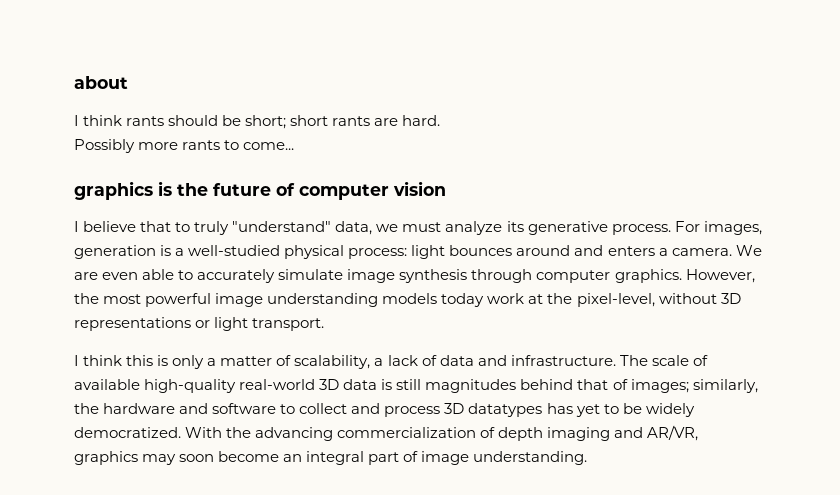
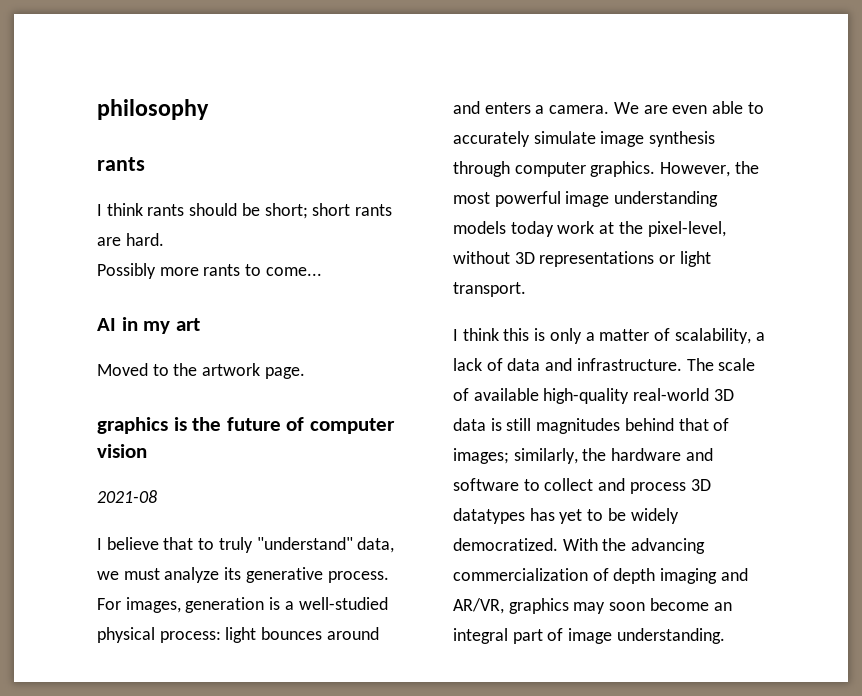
[74,76,128,89] about -> [97,99,209,120] [97,157,145,171] philosophy // rants
(295, 146) none -> [97,317,200,334] [97,363,305,379] // AI in my art // Moved to the artwork page.
(446, 188) none -> [97,490,157,503] // 2021-08

